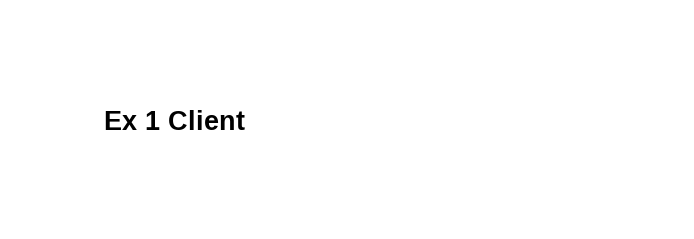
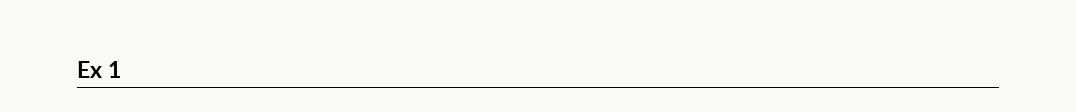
[168,110,245,130] Client -> (122, 69) none

